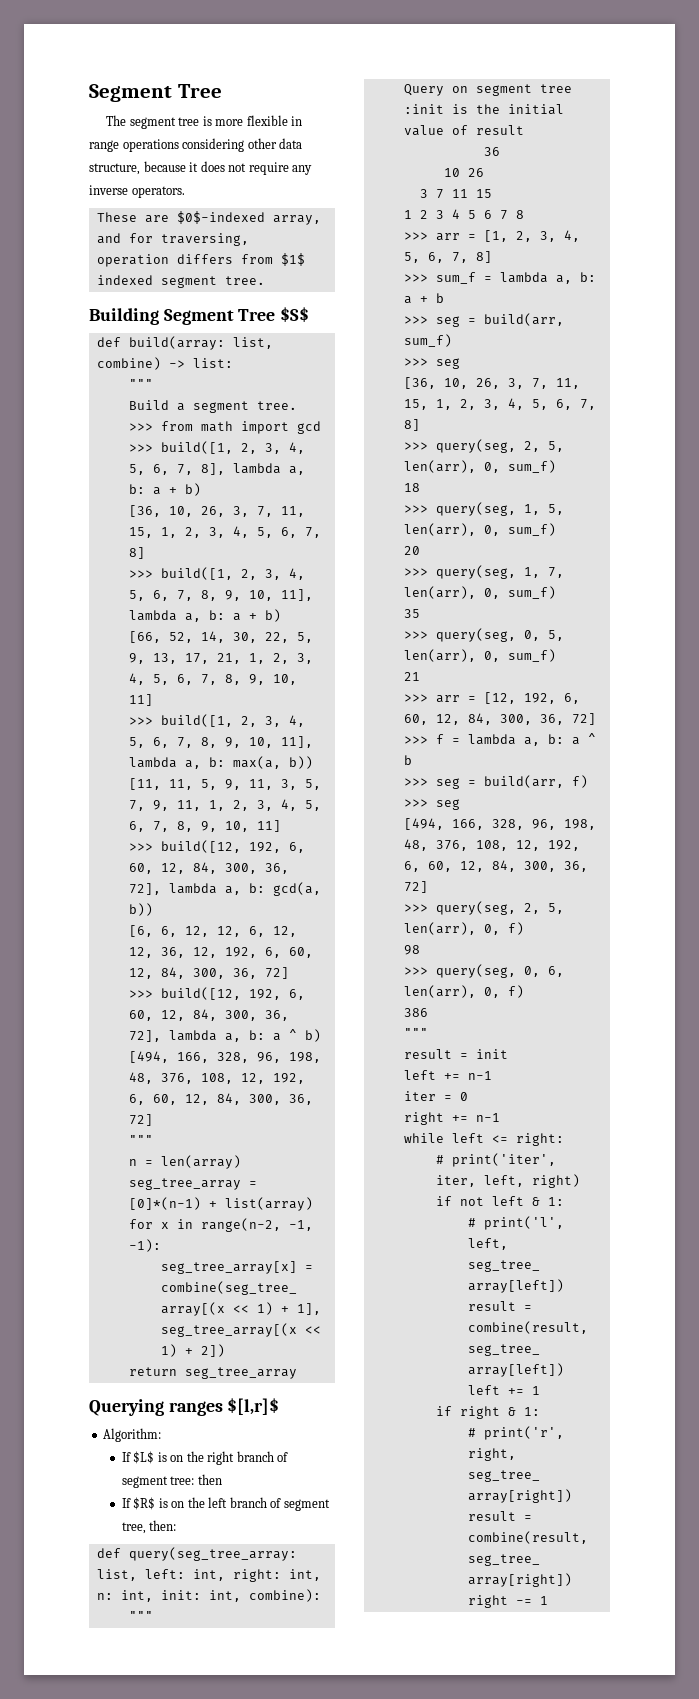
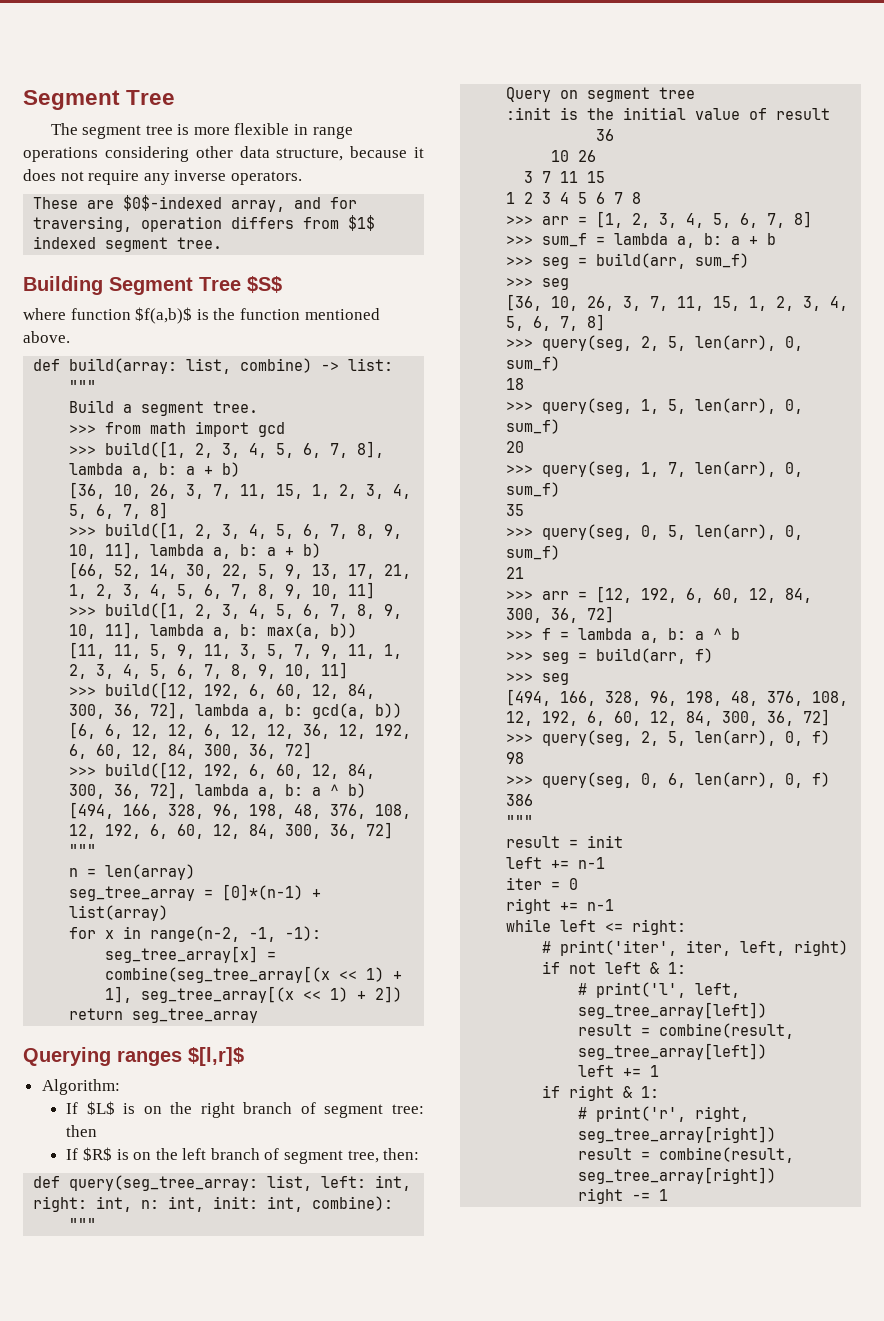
(310, 314) none -> [23,307,380,324] [23,331,70,343] // where function $f(a,b)$ is the function mentioned above.

